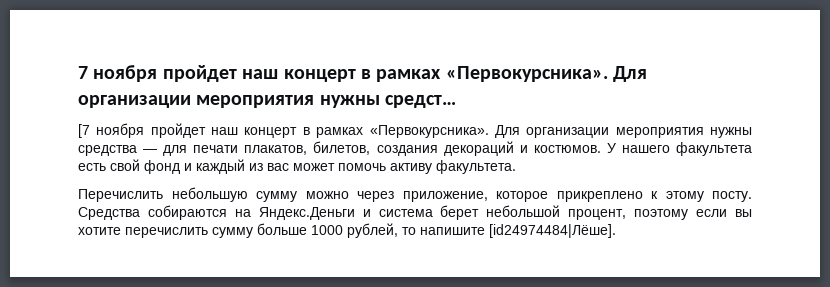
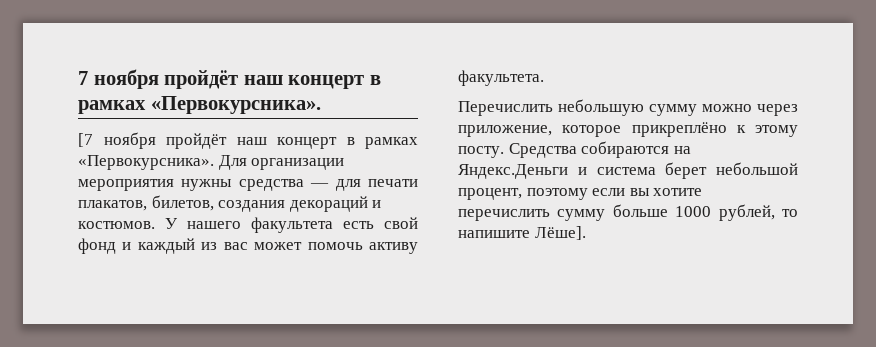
[162,65,648,82] [78,95,457,108] пройдет наш концерт в рамках «Первокурсника». Для организации мероприятия нужны средст… -> [164,70,381,89] [78,96,321,114] пройдёт наш концерт в рамках «Первокурсника».
[150,123,206,138] пройдет -> [166,133,227,149] пройдёт
[556,191,643,202] прикреплено -> [631,122,727,137] прикреплёно
[489,224,616,238] [id24974484|Лёше]. -> [534,226,586,240] Лёше].

